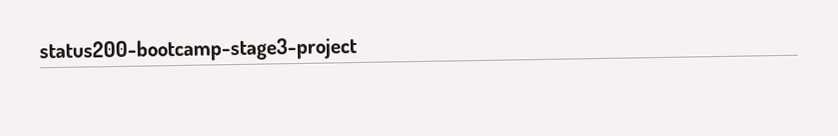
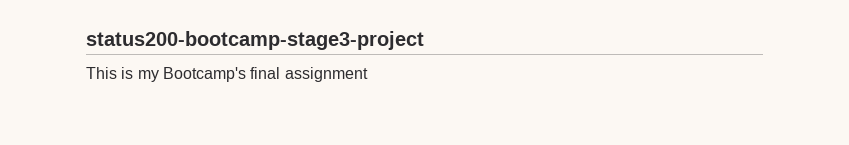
(357, 50) none -> [86,67,368,82] // This is my Bootcamp's final assignment

